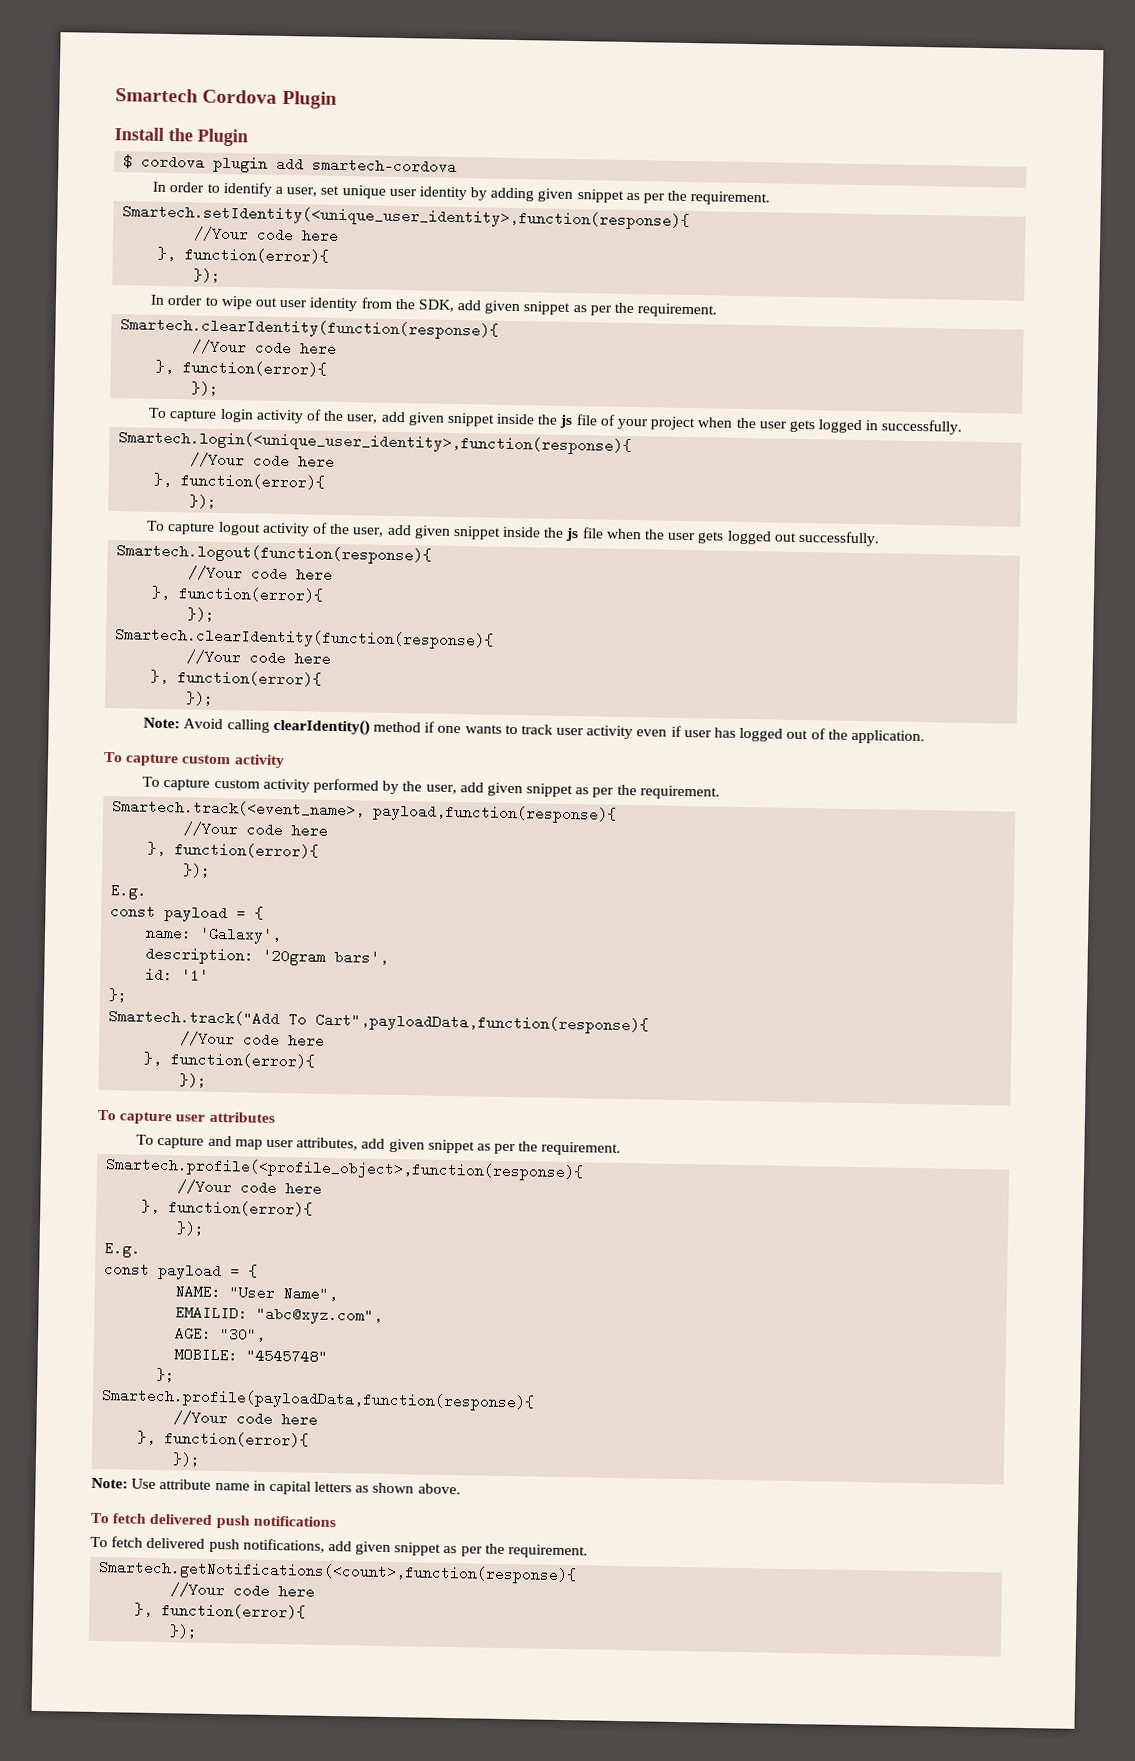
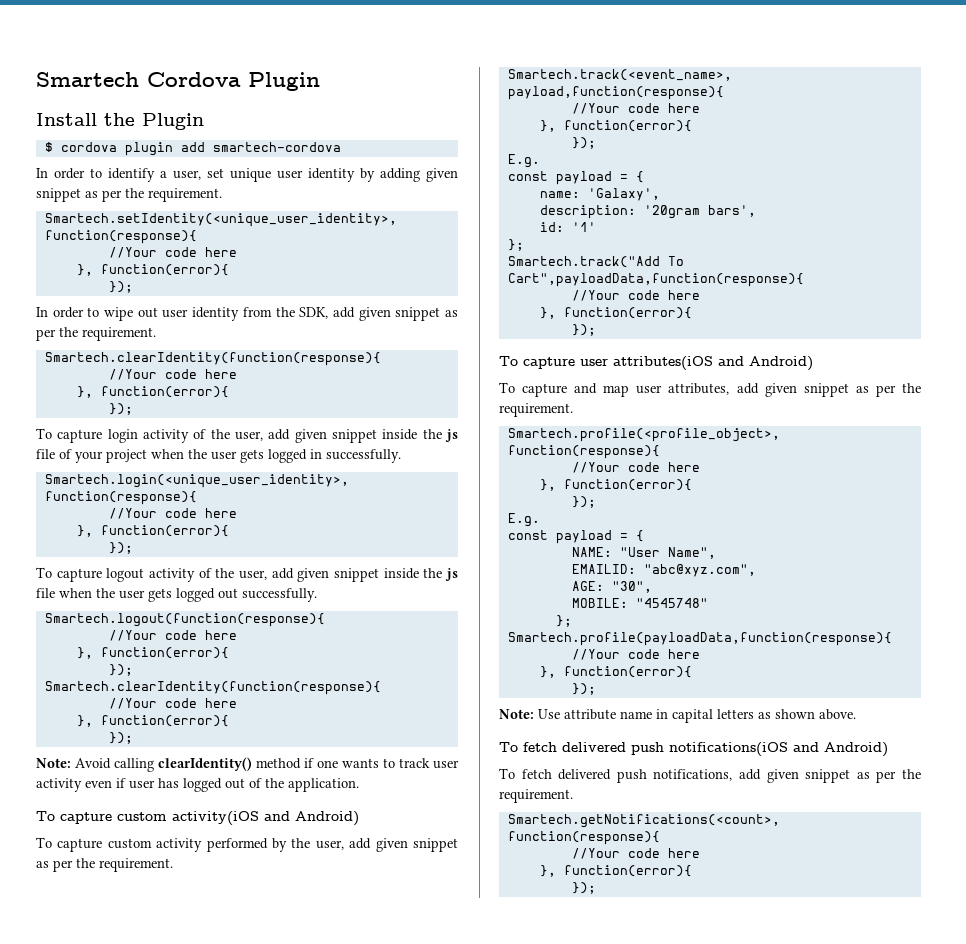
[233,754,285,769] activity -> [172,811,359,826] activity(iOS and Android)
[208,1111,275,1123] attributes -> [613,356,813,371] attributes(iOS and Android)
[252,1515,336,1528] notifications -> [669,742,888,757] notifications(iOS and Android)

